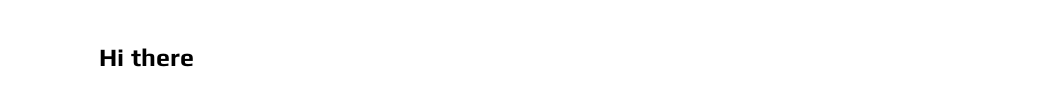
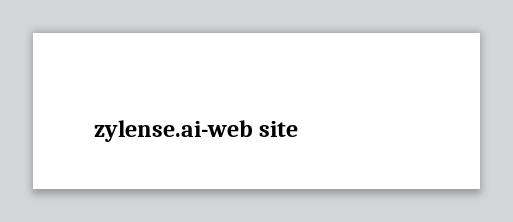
[99,48,194,67] Hi there -> [94,120,299,142] zylense.ai-web site

